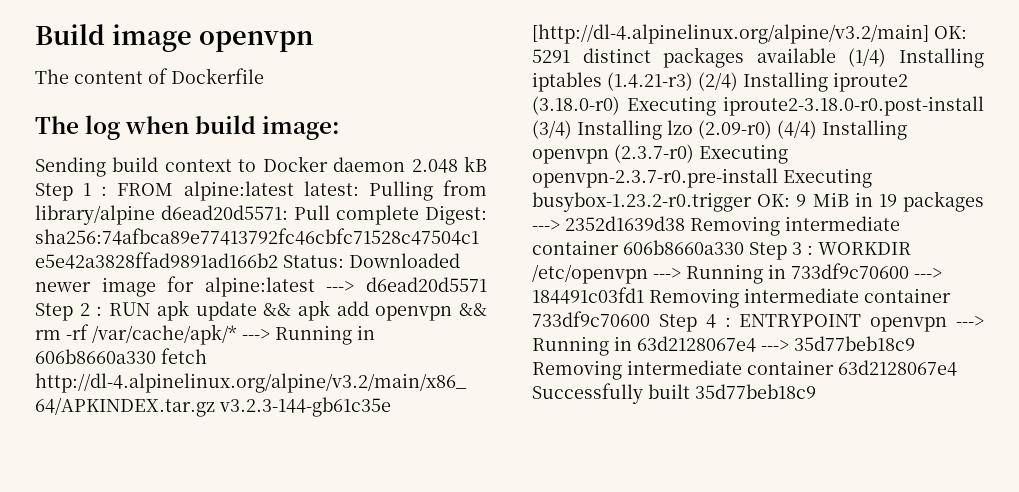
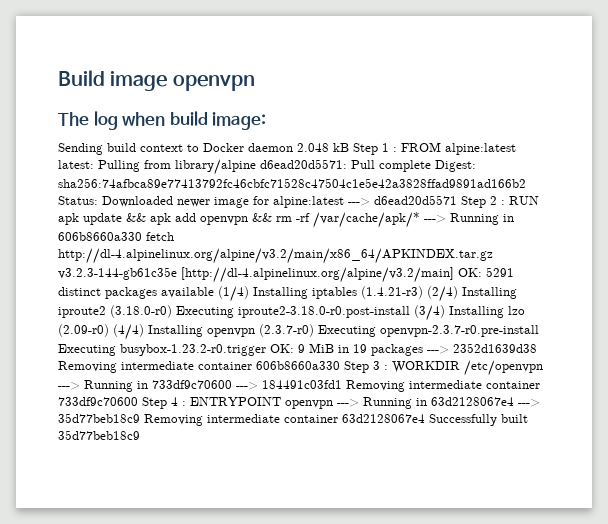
[35,68,264,84] // The content of Dockerfile -> (255, 83) none

